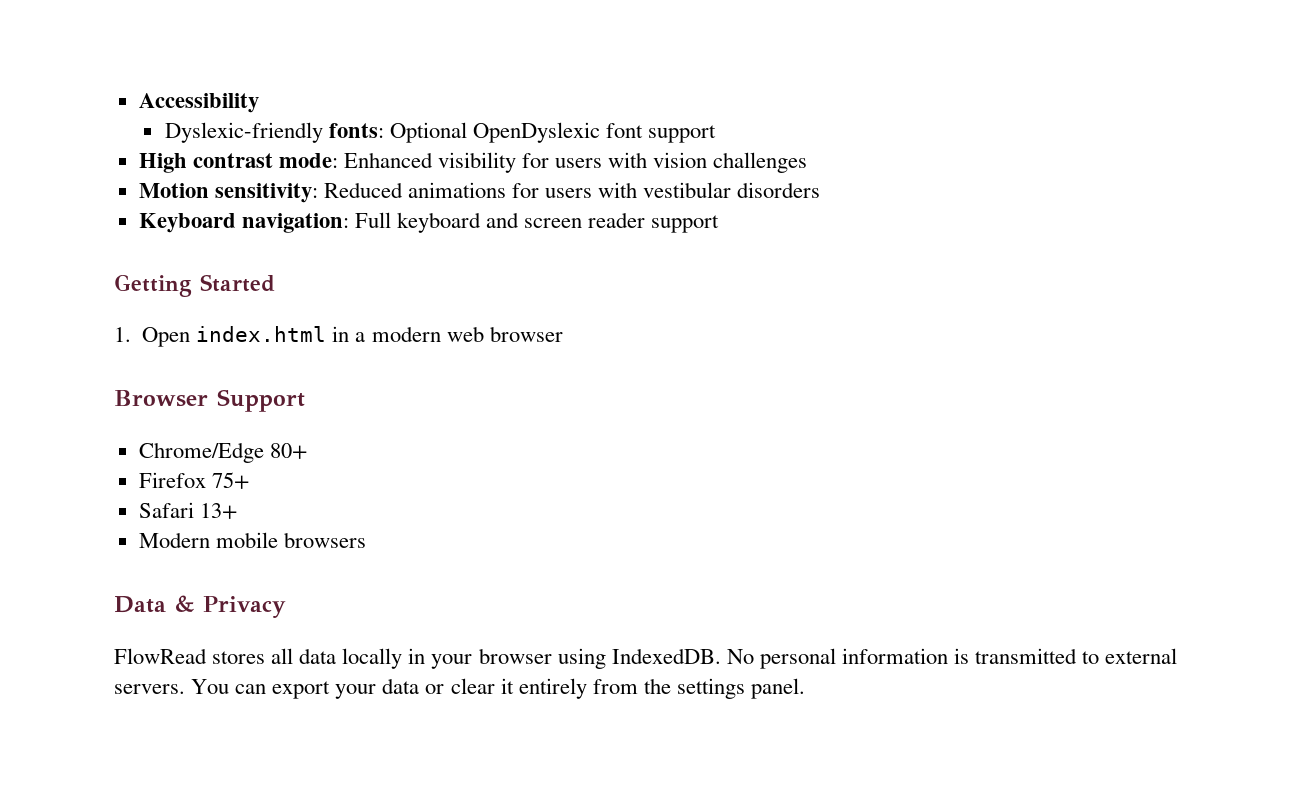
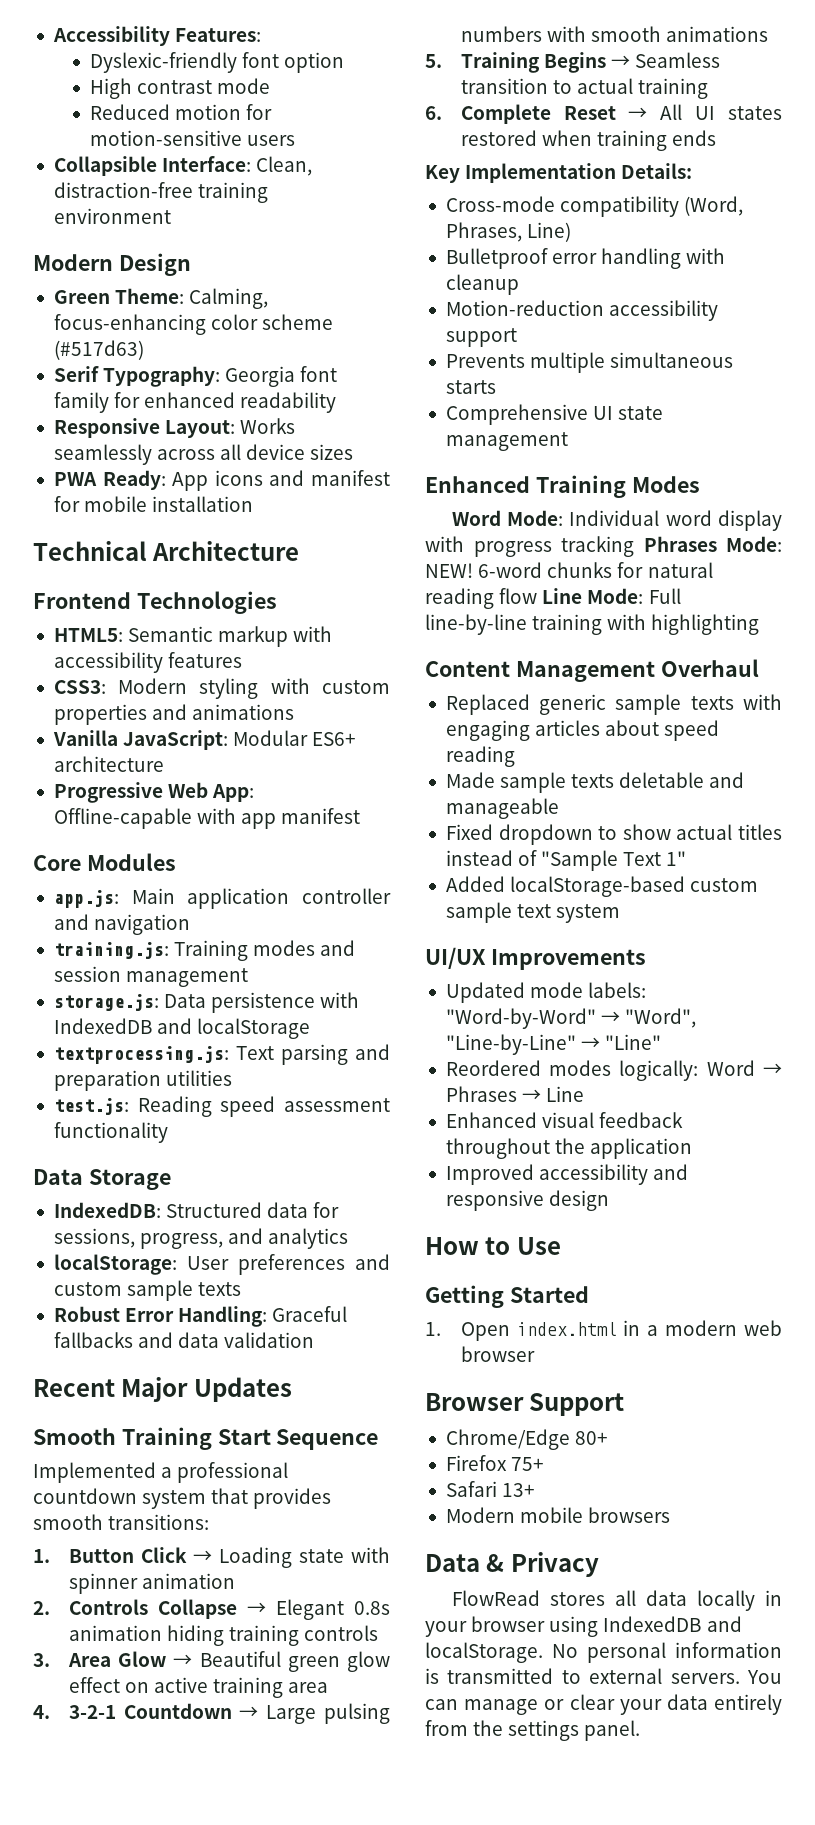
(259, 103) none -> [175,28,262,42] Features:
[328,122,716,143] [138,152,808,173] [138,182,821,203] [138,212,720,233] fonts: Optional OpenDyslexic font support // High contrast mode: Enhanced visibility for users with vision challenges // Motion sensitivity: Reduced animations for users with vestibular disorders // Keyboard navigation: Full keyboard and screen reader support -> [241,52,344,73] [89,78,270,99] [89,104,272,120] [89,130,295,146] [53,156,313,176] [53,182,269,203] [53,208,171,224] [33,253,191,276] [53,288,269,309] [53,314,334,335] [53,340,144,360] [53,366,338,387] [53,392,337,413] [53,418,296,438] [53,444,354,465] [53,470,390,491] [53,496,254,512] [33,541,300,561] [33,591,277,614] [53,626,333,647] [53,652,243,673] [53,678,391,699] [53,704,295,725] [52,730,357,750] [53,756,164,772] [53,782,255,803] [53,808,361,829] [33,853,176,871] [53,888,392,909] [53,914,191,935] [53,940,356,961] [53,966,249,987] [53,992,360,1013] [53,1018,311,1039] [53,1044,391,1065] [53,1070,233,1091] [53,1096,391,1117] [53,1122,168,1143] [33,1169,171,1190] [53,1202,340,1218] [53,1228,349,1249] [53,1254,391,1275] [53,1280,242,1301] [53,1306,348,1327] [53,1332,315,1348] [33,1377,292,1402] [33,1427,379,1450] [33,1462,289,1483] [33,1488,332,1509] [33,1514,210,1530] [33,1547,390,1568] [68,1573,235,1594] [33,1599,390,1620] [68,1625,379,1646] [33,1651,390,1672] [68,1677,329,1698] [33,1703,390,1724] [460,26,769,42] [425,52,721,73] [460,78,709,99] [425,104,782,124] [460,130,717,151] [425,163,693,183] [445,196,744,217] [445,222,572,242] [445,248,726,269] [445,274,519,295] [445,300,719,321] [445,328,517,347] [445,352,734,373] [445,380,496,394] [445,404,664,425] [445,432,568,451] [425,475,700,498] [451,510,782,531] [425,536,782,557] [425,562,713,578] [425,588,681,609] [425,614,760,635] [425,659,759,682] [445,694,783,715] [445,720,720,741] [445,746,515,767] [445,772,745,793] [445,798,559,819] [445,824,782,845] [445,850,687,871] [445,876,759,897] [445,902,621,923] [425,947,646,970] [445,982,647,1003] [445,1008,697,1029] [445,1034,662,1055] [445,1060,783,1081] [445,1086,585,1102] [445,1112,684,1128] [445,1138,693,1159] [445,1164,689,1185] [445,1190,610,1211] [425,1237,561,1255] font option // High contrast mode // Reduced motion for motion-sensitive users // Collapsible Interface: Clean, distraction-free training environment // Modern Design // Green Theme: Calming, focus-enhancing color scheme (#517d63) // Serif Typography: Georgia font family for enhanced readability // Responsive Layout: Works seamlessly across all device sizes // PWA Ready: App icons and manifest for mobile installation // Technical Architecture // Frontend Technologies // HTML5: Semantic markup with accessibility features // CSS3: Modern styling with custom properties and animations // Vanilla JavaScript: Modular ES6+ architecture // Progressive Web App: Offline-capable with app manifest // Core Modules // app.js: Main application controller and navigation // training.js: Training modes and session management // storage.js: Data persistence with IndexedDB and localStorage // textprocessing.js: Text parsing and preparation utilities // test.js: Reading speed assessment functionality // Data Storage // IndexedDB: Structured data for sessions, progress, and analytics // localStorage: User preferences and custom sample texts // Robust Error Handling: Graceful fallbacks and data validation // Recent Major Updates // Smooth Training Start Sequence // Implemented a professional countdown system that provides smooth transitions: // 1. Button Click → Loading state with spinner animation // 2. Controls Collapse → Elegant 0.8s animation hiding training controls // 3. Area Glow → Beautiful green glow effect on active training area // 4. 3-2-1 Countdown → Large pulsing numbers with smooth animations // 5. Training Begins → Seamless transition to actual training // 6. Complete Reset → All UI states restored when training ends // Key Implementation Details: // Cross-mode compatibility (Word, Phrases, Line) // Bulletproof error handling with cleanup // Motion-reduction accessibility support // Prevents multiple simultaneous starts // Comprehensive UI state management // Enhanced Training Modes // Word Mode: Individual word display with progress tracking Phrases Mode: NEW! 6-word chunks for natural reading flow Line Mode: Full line-by-line training with highlighting // Content Management Overhaul // Replaced generic sample texts with engaging articles about speed reading // Made sample texts deletable and manageable // Fixed dropdown to show actual titles instead of "Sample Text 1" // Added localStorage-based custom sample text system // UI/UX Improvements // Updated mode labels: "Word-by-Word" → "Word", "Line-by-Line" → "Line" // Reordered modes logically: Word → Phrases → Line // Enhanced visual feedback throughout the application // Improved accessibility and responsive design // How to Use
[611,648,721,664] IndexedDB. -> [603,1616,742,1632] [425,1642,543,1663] IndexedDB and localStorage.
[272,678,514,699] export your data or clear it -> [464,1694,708,1715] manage or clear your data

